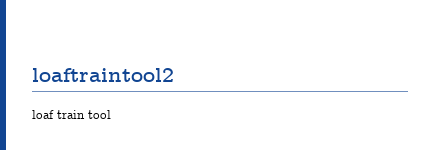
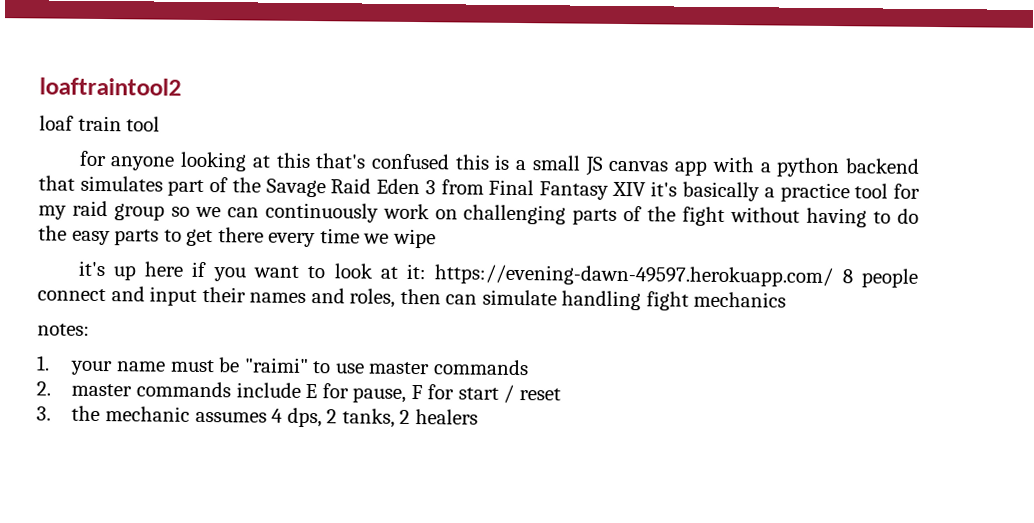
(111, 114) none -> [78,150,921,178] [38,175,920,203] [38,200,920,228] [38,225,436,249] [77,260,918,288] [37,286,787,311] [37,323,90,336] [36,355,529,376] [36,381,561,403] [36,405,478,428] // for anyone looking at this that's confused this is a small JS canvas app with a python backend that simulates part of the Savage Raid Eden 3 from Final Fantasy XIV it's basically a practice tool for my raid group so we can continuously work on challenging parts of the fight without having to do the easy parts to get there every time we wipe // it's up here if you want to look at it: https://evening-dawn-49597.herokuapp.com/ 8 people connect and input their names and roles, then can simulate handling fight mechanics // notes: // 1. your name must be "raimi" to use master commands // 2. master commands include E for pause, F for start / reset // 3. the mechanic assumes 4 dps, 2 tanks, 2 healers

